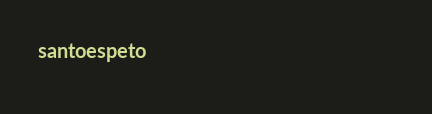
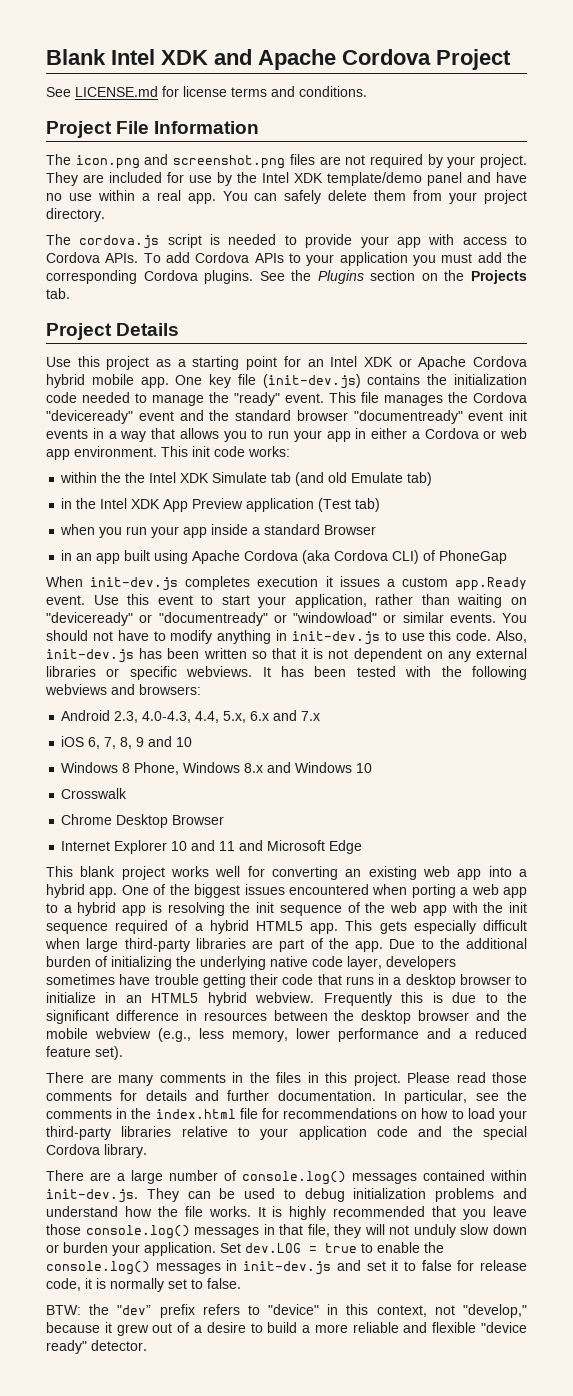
[38,43,146,62] santoespeto -> [46,49,511,70] [46,86,367,97] [46,121,260,138] [46,154,527,169] [46,172,527,186] [46,190,527,204] [46,208,105,222] [46,234,527,249] [46,252,527,266] [46,270,527,284] [46,288,70,299] [46,323,180,340] [46,356,527,370] [46,374,527,389] [46,392,527,406] [46,410,527,424] [46,428,527,442] [46,446,290,460] [60,472,433,486] [61,498,381,512] [60,524,377,538] [61,550,508,564] [46,576,527,591] [46,594,528,608] [46,612,527,626] [46,630,527,645] [46,648,528,663] [46,666,527,680] [45,684,201,695] [61,710,321,723] [61,736,193,749] [61,762,373,775] [61,788,128,799] [61,814,225,828] [61,840,363,854] [46,866,527,880] [46,884,527,898] [46,902,528,916] [46,920,527,934] [45,938,527,952] [46,956,456,970] [46,974,527,988] [46,992,527,1006] [46,1010,528,1024] [46,1028,527,1042] [46,1046,123,1060] [46,1072,527,1086] [46,1090,527,1104] [46,1108,527,1122] [46,1126,527,1140] [46,1144,147,1158] [46,1170,527,1185] [46,1188,527,1203] [46,1206,528,1220] [46,1224,527,1239] [46,1242,444,1256] [46,1260,527,1275] [46,1278,241,1292] [46,1304,527,1318] [46,1322,527,1336] [46,1340,147,1354] Blank Intel XDK and Apache Cordova Project // See LICENSE.md for license terms and conditions. // Project File Information // The icon.png and screenshot.png files are not required by your project. They are included for use by the Intel XDK template/demo panel and have no use within a real app. You can safely delete them from your project directory. // The cordova.js script is needed to provide your app with access to Cordova APIs. To add Cordova APIs to your application you must add the corresponding Cordova plugins. See the Plugins section on the Projects tab. // Project Details // Use this project as a starting point for an Intel XDK or Apache Cordova hybrid mobile app. One key file (init-dev.js) contains the initialization code needed to manage the "ready" event. This file manages the Cordova "deviceready" event and the standard browser "documentready" event init events in a way that allows you to run your app in either a Cordova or web app environment. This init code works: // within the the Intel XDK Simulate tab (and old Emulate tab) // in the Intel XDK App Preview application (Test tab) // when you run your app inside a standard Browser // in an app built using Apache Cordova (aka Cordova CLI) of PhoneGap // When init-dev.js completes execution it issues a custom app.Ready event. Use this event to start your application, rather than waiting on "deviceready" or "documentready" or "windowload" or similar events. You should not have to modify anything in init-dev.js to use this code. Also, init-dev.js has been written so that it is not dependent on any external libraries or specific webviews. It has been tested with the following webviews and browsers: // Android 2.3, 4.0-4.3, 4.4, 5.x, 6.x and 7.x // iOS 6, 7, 8, 9 and 10 // Windows 8 Phone, Windows 8.x and Windows 10 // Crosswalk // Chrome Desktop Browser // Internet Explorer 10 and 11 and Microsoft Edge // This blank project works well for converting an existing web app into a hybrid app. One of the biggest issues encountered when porting a web app to a hybrid app is resolving the init sequence of the web app with the init sequence required of a hybrid HTML5 app. This gets especially difficult when large third-party libraries are part of the app. Due to the additional burden of initializing the underlying native code layer, developers sometimes have trouble getting their code that runs in a desktop browser to initialize in an HTML5 hybrid webview. Frequently this is due to the significant difference in resources between the desktop browser and the mobile webview (e.g., less memory, lower performance and a reduced feature set). // There are many comments in the files in this project. Please read those comments for details and further documentation. In particular, see the comments in the index.html file for recommendations on how to load your third-party libraries relative to your application code and the special Cordova library. // There are a large number of console.log() messages contained within init-dev.js. They can be used to debug initialization problems and understand how the file works. It is highly recommended that you leave those console.log() messages in that file, they will not unduly slow down or burden your application. Set dev.LOG = true to enable the console.log() messages in init-dev.js and set it to false for release code, it is normally set to false. // BTW: the "dev” prefix refers to "device" in this context, not "develop," because it grew out of a desire to build a more reliable and flexible "device ready" detector.

